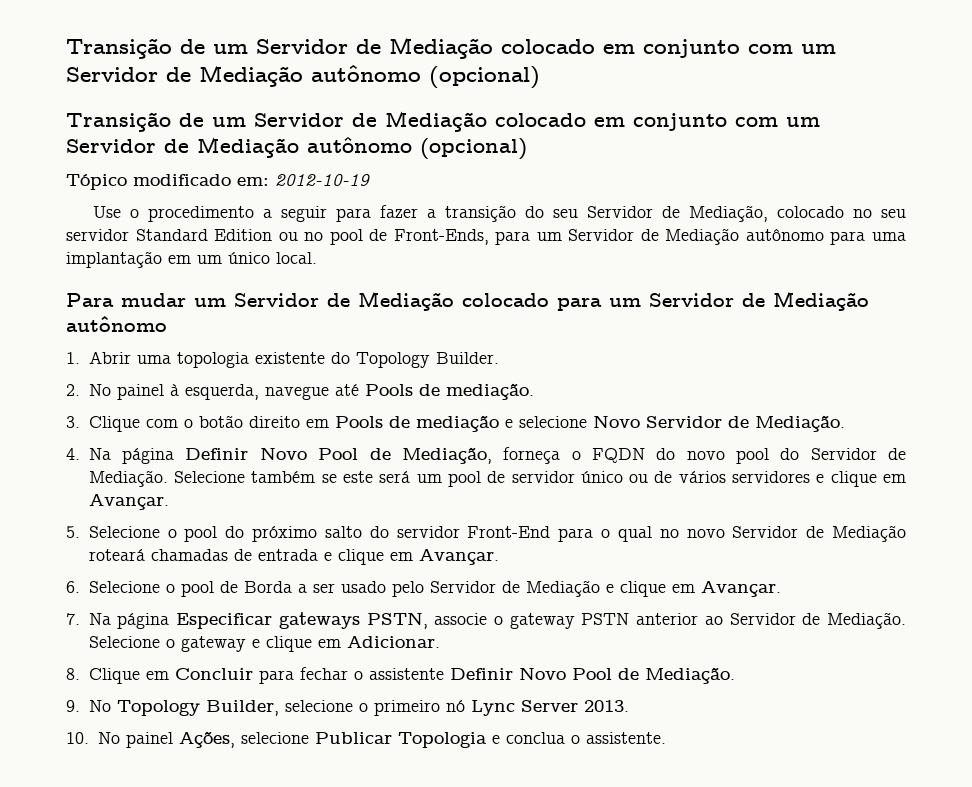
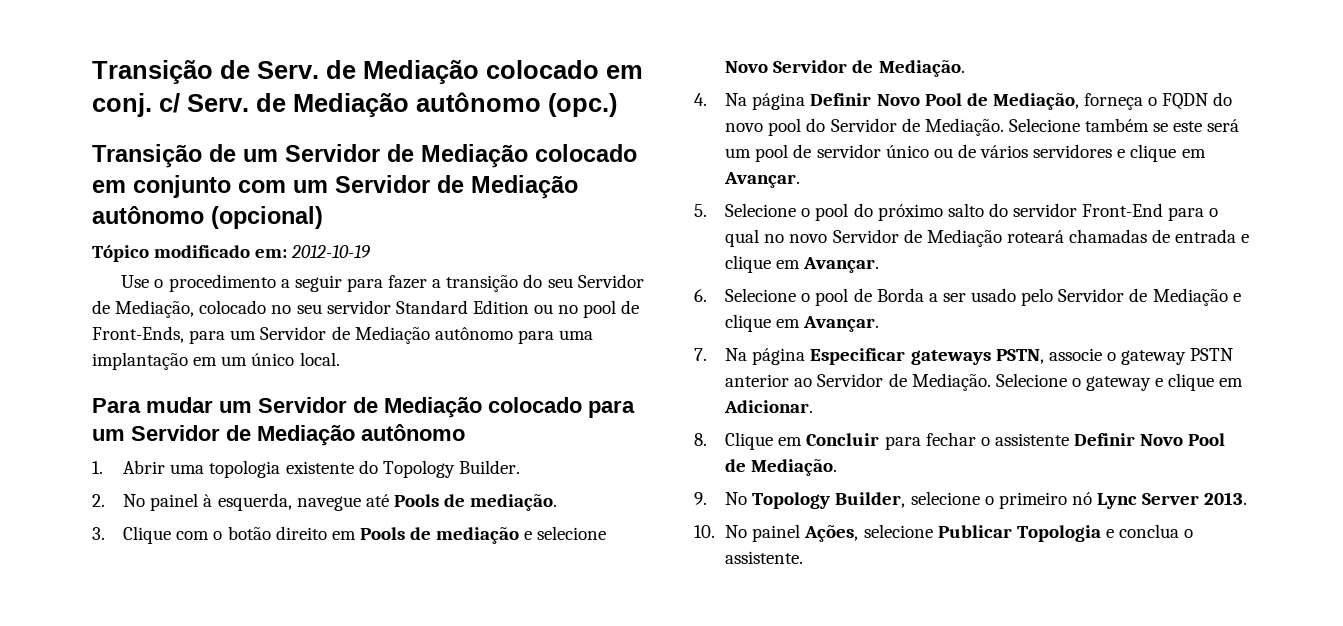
[66,37,836,59] [66,65,540,89] Transição de um Servidor de Mediação colocado em conjunto com um Servidor de Mediação autônomo (opcional) -> [92,60,643,84] [92,92,617,117] Transição de Serv. de Mediação colocado em conj. c/ Serv. de Mediação autônomo (opc.)

